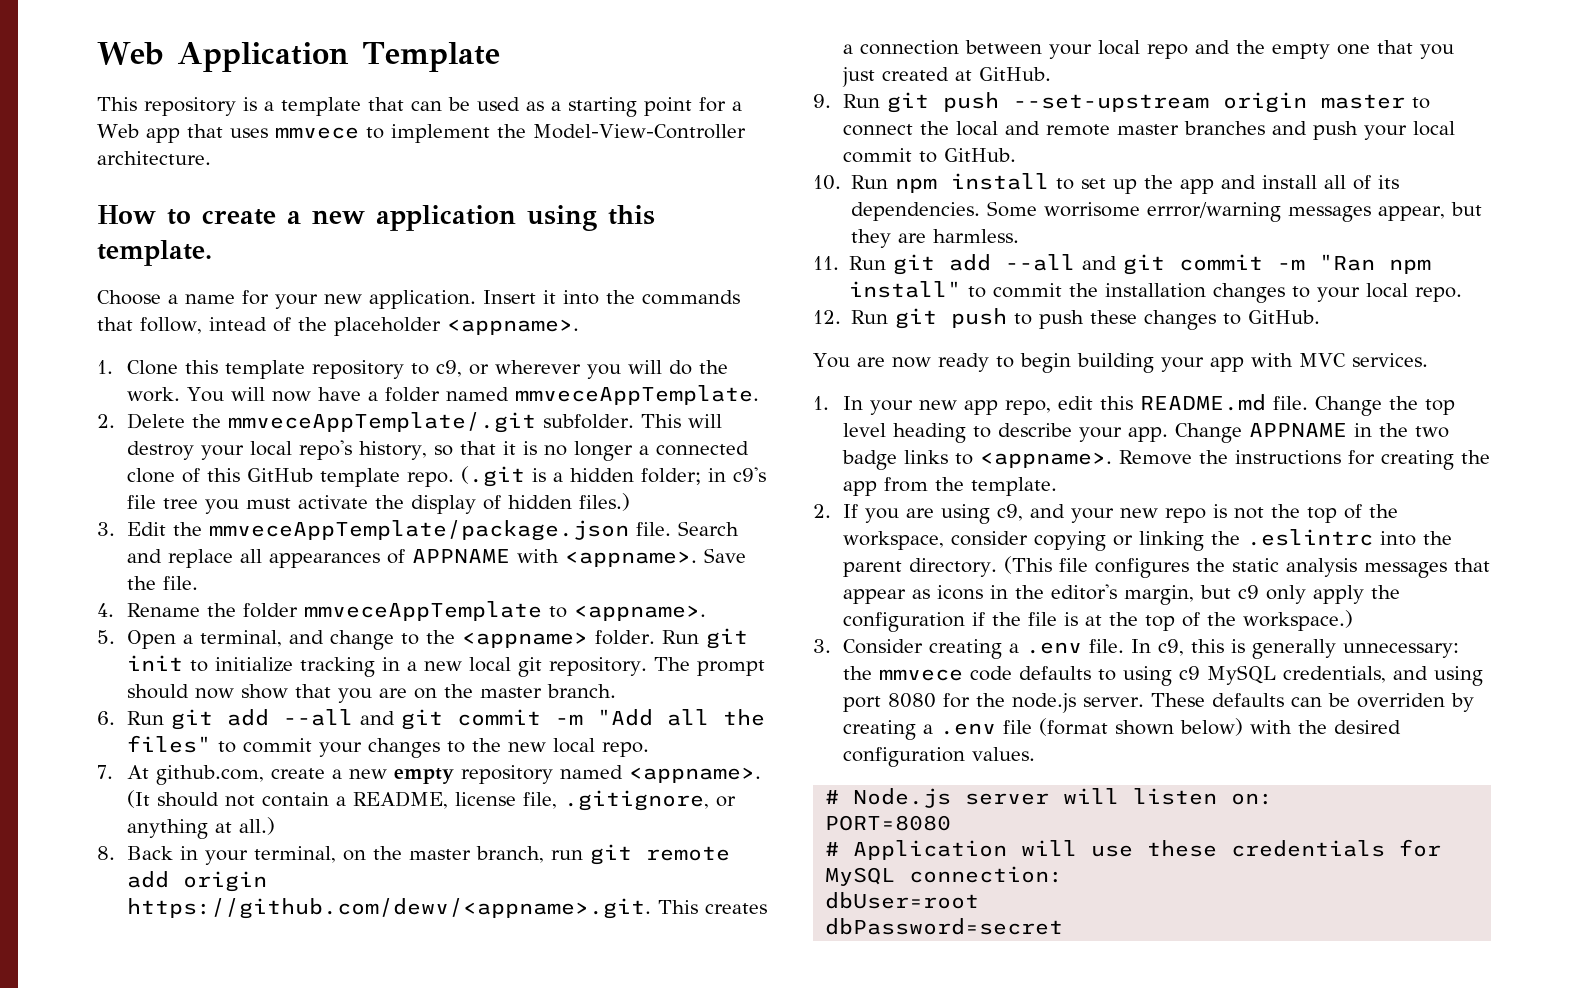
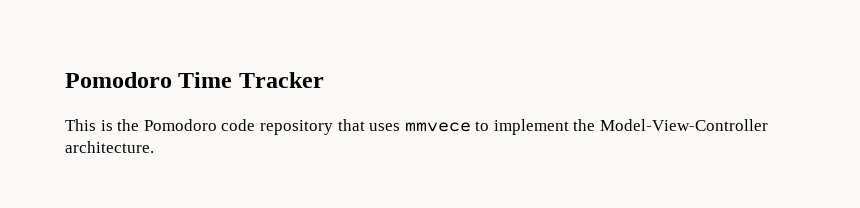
[97,42,500,72] [97,97,742,117] [97,124,180,143] Web Application Template // This repository is a template that can be used as a starting point for a Web app -> [65,72,324,88] [65,119,333,135] Pomodoro Time Tracker // This is the Pomodoro code repository
[97,205,655,231] [97,240,212,266] [97,290,740,309] [97,317,579,336] [97,360,729,379] [127,385,760,405] [97,412,723,433] [127,440,750,461] [127,466,767,487] [127,493,631,514] [97,520,740,541] [127,548,747,568] [127,576,199,590] [97,601,707,621] [97,628,749,650] [127,655,766,677] [127,684,617,703] [97,709,766,730] [127,735,650,758] [97,765,762,785] [127,790,737,811] [127,817,276,839] [97,844,731,865] [127,871,268,892] [127,898,768,919] [843,40,1455,59] [842,67,1052,87] [813,92,1431,113] [843,121,1456,140] [843,148,1017,163] [813,173,1400,194] [851,201,1483,222] [851,229,1020,248] [813,254,1432,275] [849,281,1463,303] [813,308,1321,330] [813,353,1428,373] [813,394,1456,416] [843,423,1450,443] [842,450,1491,470] [843,477,1058,496] [813,504,1399,524] [843,529,1453,551] [843,556,1491,578] [843,584,1401,605] [843,610,1354,632] [813,639,1460,659] [843,665,1484,686] [843,693,1475,713] [843,718,1402,740] [843,747,1036,767] [825,788,1274,808] [825,815,952,831] [825,839,1442,860] [825,866,1064,886] [825,892,980,909] [825,918,1064,935] // How to create a new application using this template. // Choose a name for your new application. Insert it into the commands that follow, intead of the placeholder <appname>. // 1. Clone this template repository to c9, or wherever you will do the work. You will now have a folder named mmveceAppTemplate. // 2. Delete the mmveceAppTemplate/.git subfolder. This will destroy your local repo's history, so that it is no longer a connected clone of this GitHub template repo. (.git is a hidden folder; in c9's file tree you must activate the display of hidden files.) // 3. Edit the mmveceAppTemplate/package.json file. Search and replace all appearances of APPNAME with <appname>. Save the file. // 4. Rename the folder mmveceAppTemplate to <appname>. // 5. Open a terminal, and change to the <appname> folder. Run git init to initialize tracking in a new local git repository. The prompt should now show that you are on the master branch. // 6. Run git add --all and git commit -m "Add all the files" to commit your changes to the new local repo. // 7. At github.com, create a new empty repository named <appname>. (It should not contain a README, license file, .gitignore, or anything at all.) // 8. Back in your terminal, on the master branch, run git remote add origin https://github.com/dewv/<appname>.git. This creates a connection between your local repo and the empty one that you just created at GitHub. // 9. Run git push --set-upstream origin master to connect the local and remote master branches and push your local commit to GitHub. // 10. Run npm install to set up the app and install all of its dependencies. Some worrisome errror/warning messages appear, but they are harmless. // 11. Run git add --all and git commit -m "Ran npm install" to commit the installation changes to your local repo. // 12. Run git push to push these changes to GitHub. // You are now ready to begin building your app with MVC services. // 1. In your new app repo, edit this README.md file. Change the top level heading to describe your app. Change APPNAME in the two badge links to <appname>. Remove the instructions for creating the app from the template. // 2. If you are using c9, and your new repo is not the top of the workspace, consider copying or linking the .eslintrc into the parent directory. (This file configures the static analysis messages that appear as icons in the editor's margin, but c9 only apply the configuration if the file is at the top of the workspace.) // 3. Consider creating a .env file. In c9, this is generally unnecessary: the mmvece code defaults to using c9 MySQL credentials, and using port 8080 for the node.js server. These defaults can be overriden by creating a .env file (format shown below) with the desired configuration values. // # Node.js server will listen on: // PORT=8080 // # Application will use these credentials for MySQL connection: // dbUser=root // dbPassword=secret -> (154, 147) none

